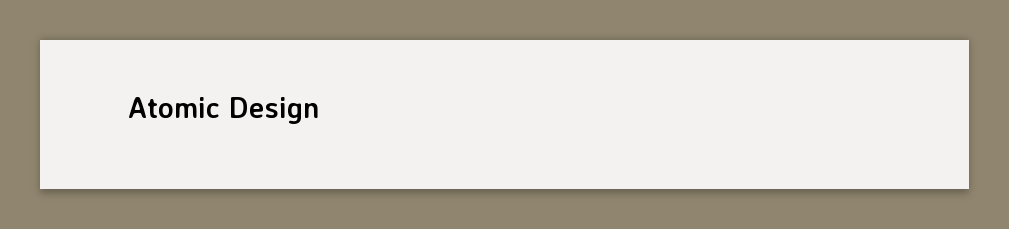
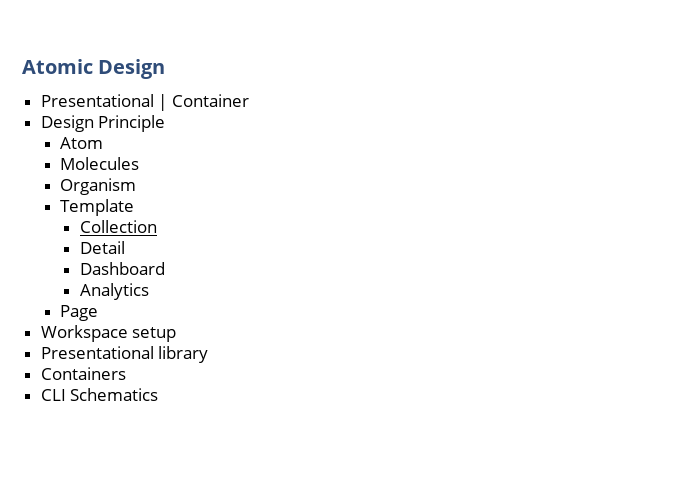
(319, 110) none -> [40,94,249,111] [40,115,166,132] [60,137,104,149] [60,157,140,170] [60,178,137,195] [60,199,135,216] [79,220,157,233] [79,241,125,254] [79,262,165,275] [79,283,149,300] [60,305,99,321] [40,325,177,342] [40,346,209,363] [40,367,126,380] [40,388,159,401] // Presentational | Container // Design Principle // Atom // Molecules // Organism // Template // Collection // Detail // Dashboard // Analytics // Page // Workspace setup // Presentational library // Containers // CLI Schematics

